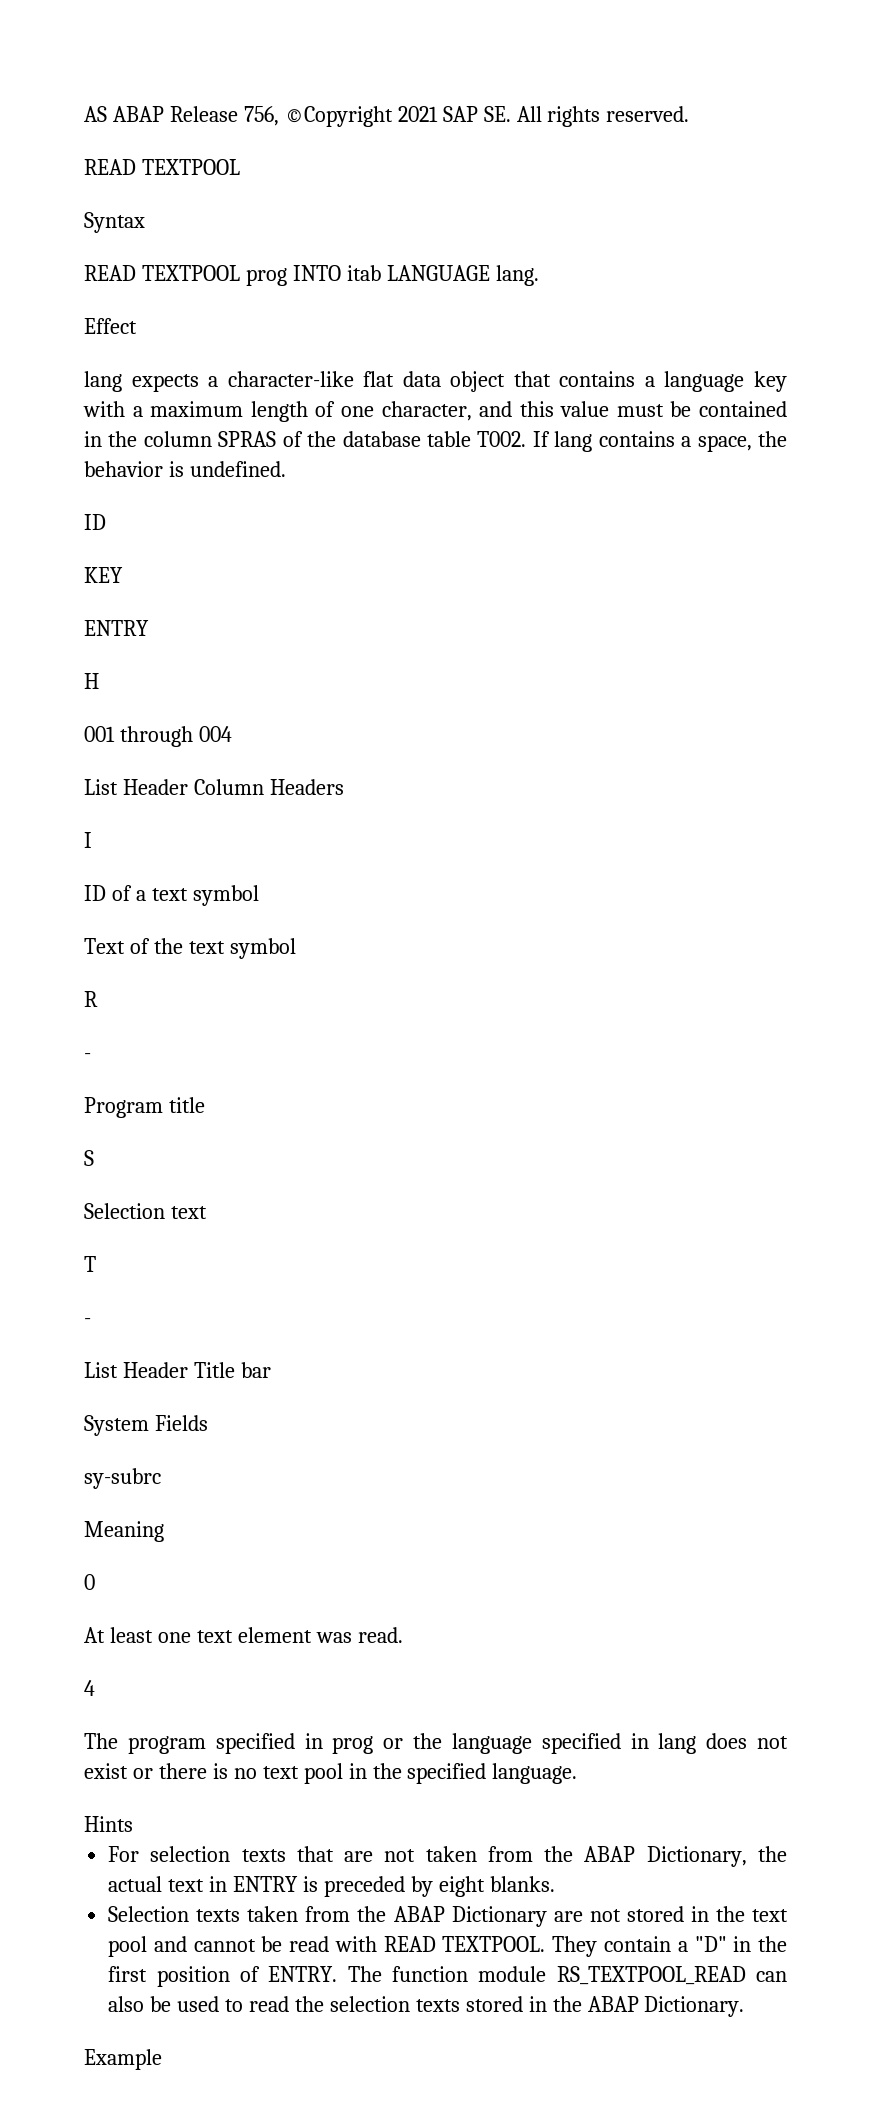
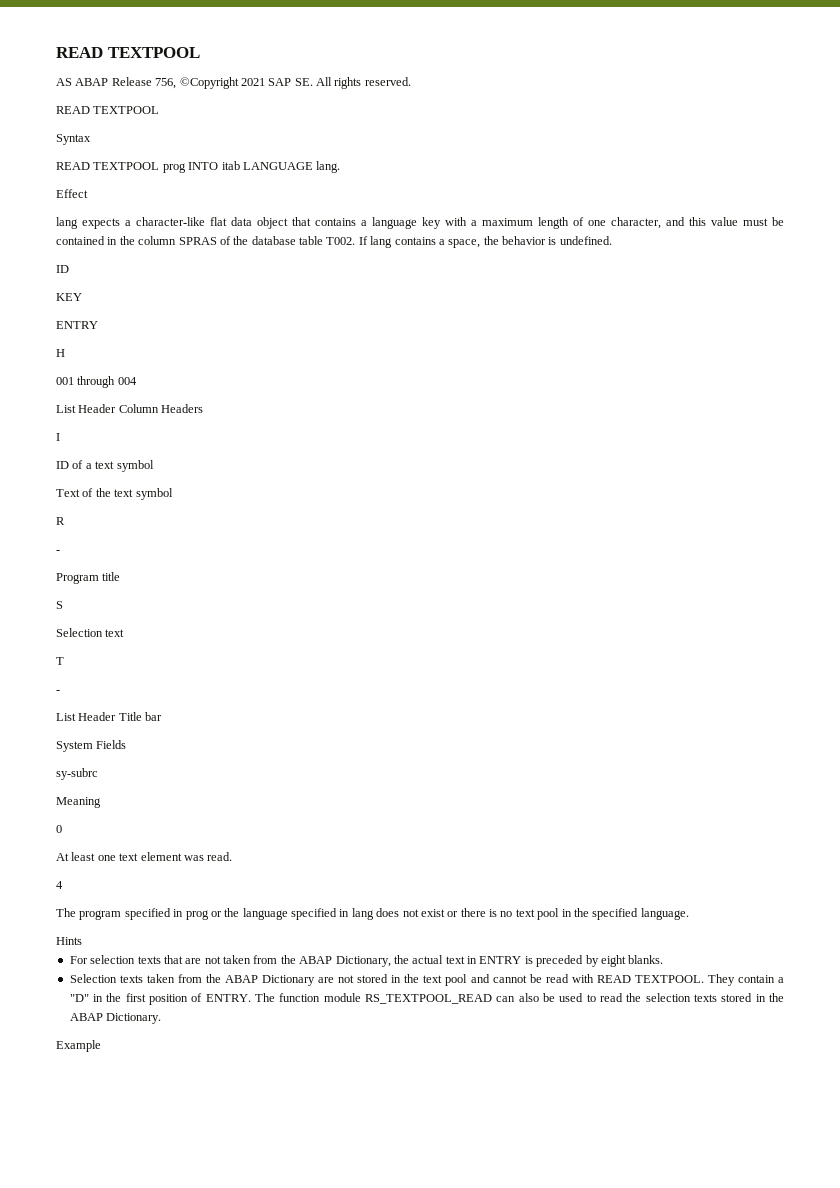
(84, 114) none -> [56,47,200,58] READ TEXTPOOL //

